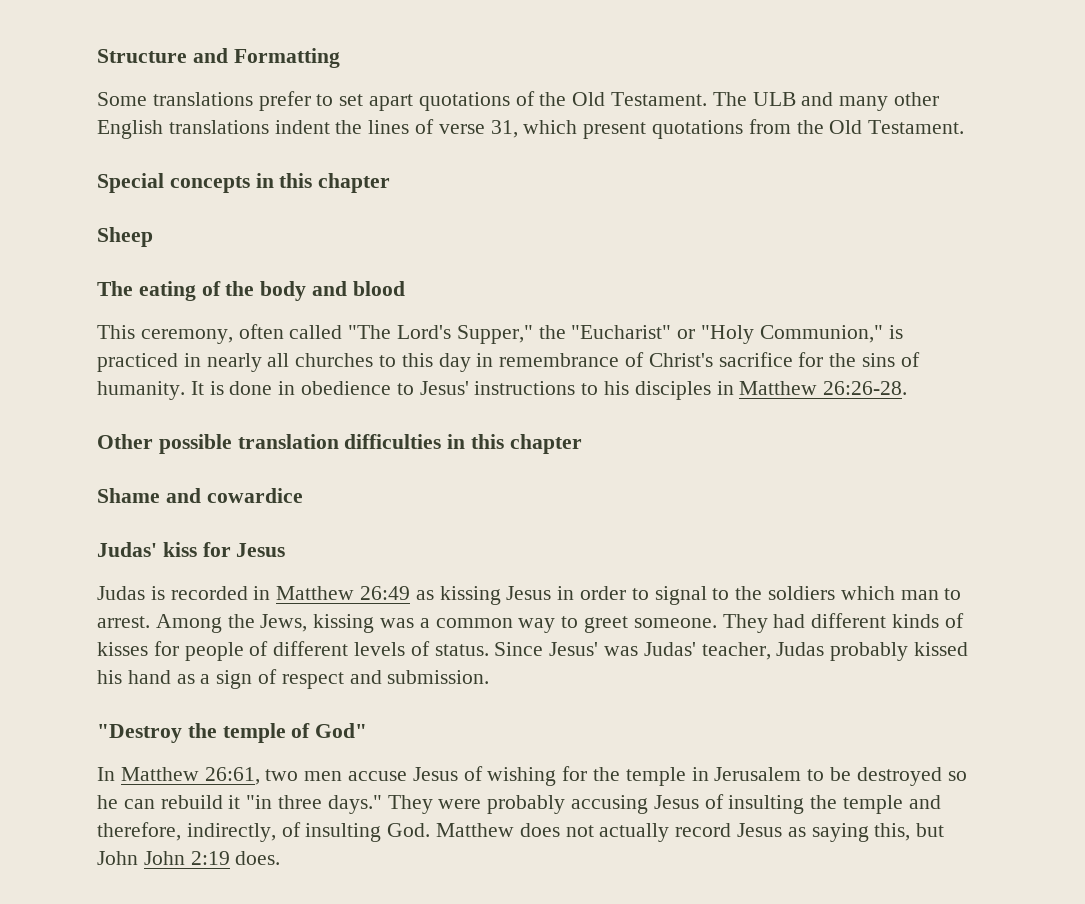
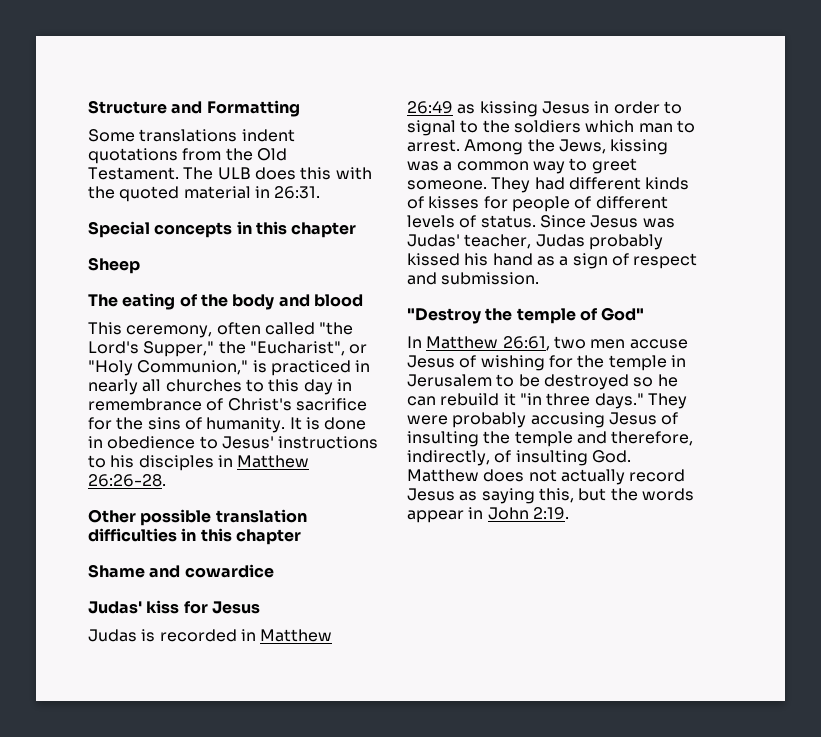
[258,91,535,111] prefer to set apart quotations of -> [241,129,295,142] [88,148,222,164] indent quotations from
[801,92,940,111] [97,119,965,139] and many other English translations indent the lines of verse 31, which present quotations from the Old Testament. -> [254,167,372,180] [88,186,321,202] does this with the quoted material in 26:31.
[348,325,392,339] "The -> [319,322,354,335] "the
[571,325,672,339] "Eucharist" -> [249,341,345,356] "Eucharist",
[549,642,599,656] Jesus' -> [590,215,639,228] Jesus
[97,851,281,865] John John 2:19 does. -> [610,488,694,501] [407,507,569,523] the words appear in John 2:19.

